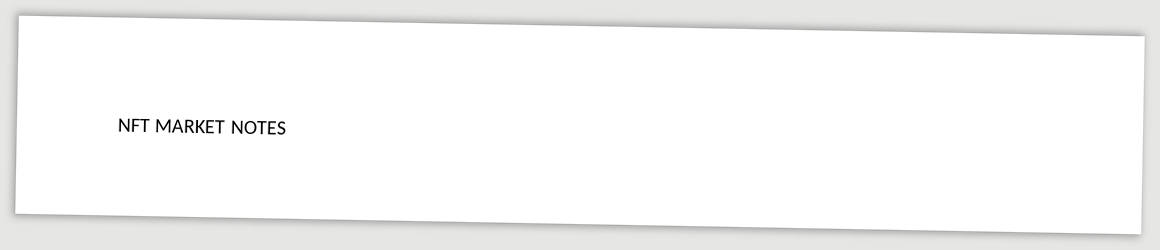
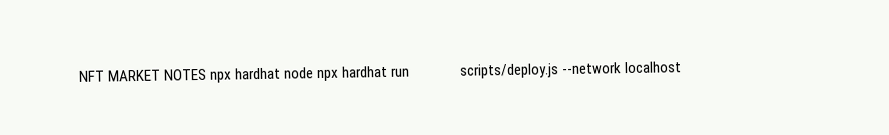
(287, 127) none -> [210,61,683,83] npx hardhat node npx hardhat run scripts/deploy.js --network localhost

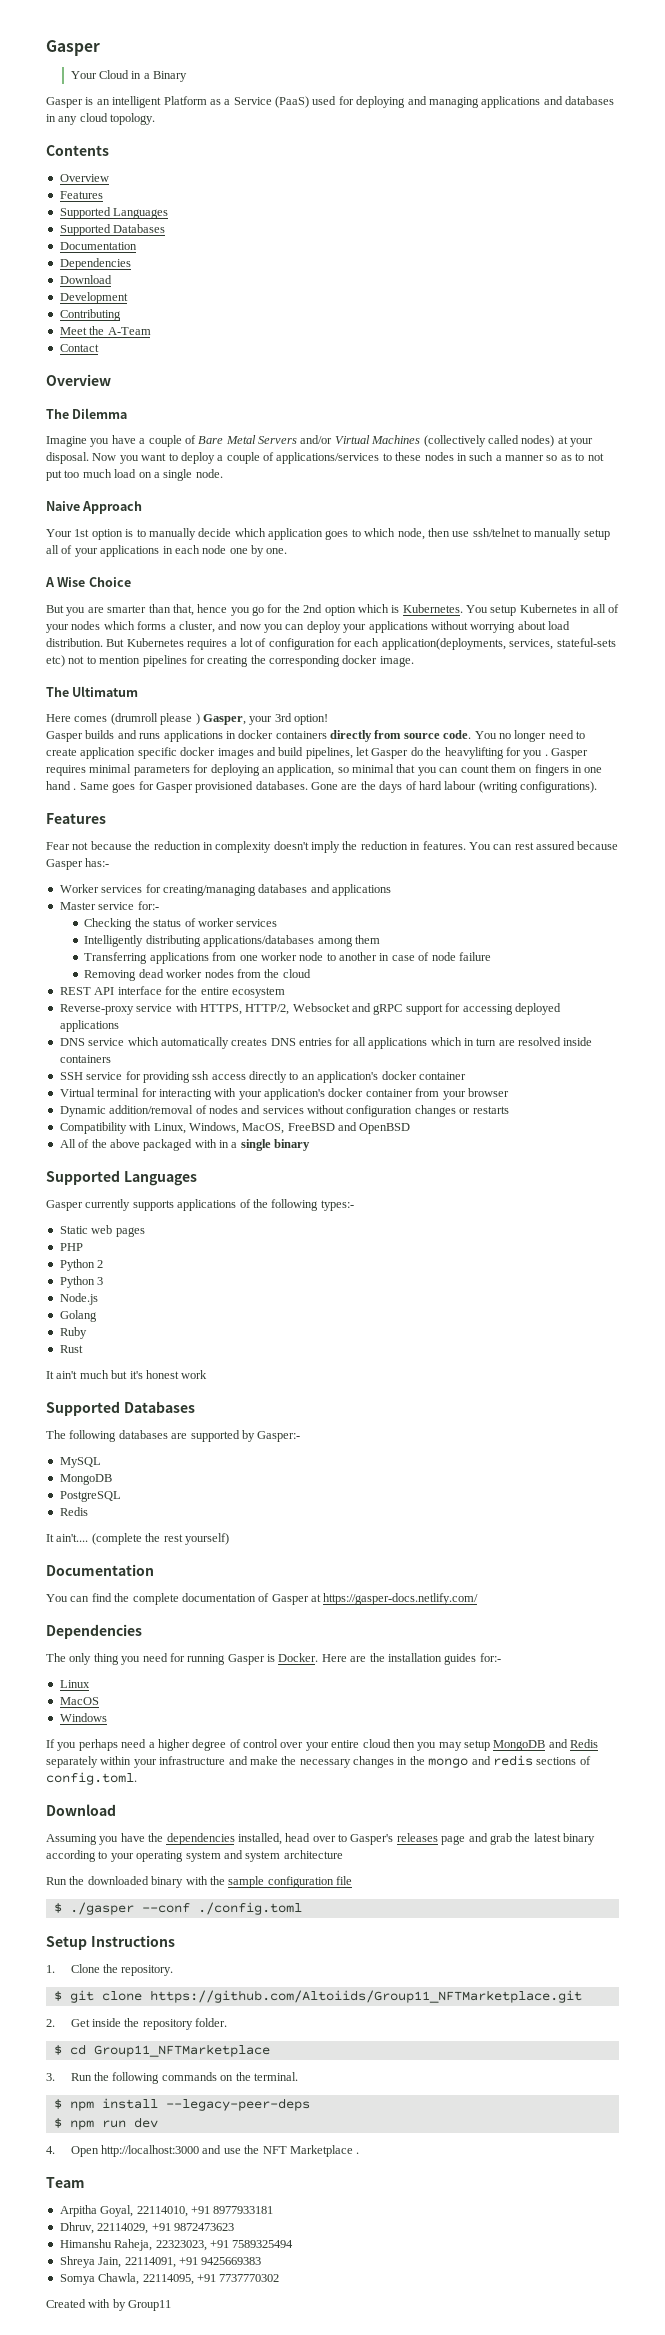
[79,61,683,83] NFT MARKET NOTES npx hardhat node npx hardhat run scripts/deploy.js --network localhost -> [46,40,100,56] [70,70,188,82] [46,96,614,108] [46,113,156,125] [46,145,109,156] [59,174,109,182] [59,191,103,199] [59,207,169,219] [59,224,166,236] [59,242,137,250] [59,258,131,270] [59,275,112,284] [59,292,128,304] [59,309,121,321] [59,326,151,335] [59,344,99,352] [46,374,111,386] [46,408,128,419] [46,435,593,447] [46,452,604,464] [46,469,223,481] [46,501,143,514] [46,528,610,540] [46,545,288,557] [45,577,131,587] [46,604,619,616] [46,621,570,633] [46,638,616,650] [46,655,414,667] [46,686,139,697] [46,713,328,725] [46,730,585,742] [46,747,588,759] [46,764,603,776] [46,781,597,793] [46,813,106,824] [46,841,619,853] [46,858,110,870] [59,884,391,896] [59,901,159,910] [84,918,278,930] [84,935,380,947] [84,952,491,964] [84,969,311,981] [59,986,285,998] [59,1003,561,1015] [59,1020,119,1032] [59,1037,593,1049] [59,1055,111,1063] [59,1071,466,1083] [59,1088,509,1100] [59,1105,509,1117] [59,1122,411,1134] [59,1139,311,1151] [46,1170,197,1186] [46,1199,354,1211] [59,1225,145,1237] [59,1243,83,1251] [59,1259,104,1271] [59,1276,104,1288] [59,1293,98,1305] [59,1310,97,1322] [59,1327,87,1339] [59,1345,83,1353] [46,1370,208,1379] [46,1401,195,1416] [46,1430,301,1442] [59,1457,101,1468] [59,1474,112,1485] [59,1491,121,1502] [59,1507,88,1516] [46,1533,229,1545] [46,1564,154,1576] [46,1593,479,1605] [46,1624,142,1639] [46,1653,501,1665] [59,1680,90,1688] [59,1697,99,1705] [59,1713,107,1722] [46,1739,599,1751] [46,1755,591,1768] [46,1772,137,1785] [46,1804,116,1816] [46,1833,595,1845] [46,1850,343,1862] [46,1876,352,1888] [53,1902,302,1915] [46,1935,175,1950] [46,1964,174,1976] [53,1990,582,2003] [46,2018,228,2030] [53,2044,270,2057] [46,2072,298,2084] [53,2098,310,2111] [53,2117,158,2130] [46,2145,360,2157] [46,2177,85,2188] [59,2205,274,2217] [59,2222,234,2234] [59,2239,294,2251] [59,2256,262,2268] [59,2273,280,2285] [46,2299,172,2311] Gasper // Your Cloud in a Binary // Gasper is an intelligent Platform as a Service (PaaS) used for deploying and managing applications and databases in any cloud topology. // Contents // Overview // Features // Supported Languages // Supported Databases // Documentation // Dependencies // Download // Development // Contributing // Meet the A-Team // Contact // Overview // The Dilemma // Imagine you have a couple of Bare Metal Servers and/or Virtual Machines (collectively called nodes) at your disposal. Now you want to deploy a couple of applications/services to these nodes in such a manner so as to not put too much load on a single node. // Naive Approach // Your 1st option is to manually decide which application goes to which node, then use ssh/telnet to manually setup all of your applications in each node one by one. // A Wise Choice // But you are smarter than that, hence you go for the 2nd option which is Kubernetes. You setup Kubernetes in all of your nodes which forms a cluster, and now you can deploy your applications without worrying about load distribution. But Kubernetes requires a lot of configuration for each application(deployments, services, stateful-sets etc) not to mention pipelines for creating the corresponding docker image. // The Ultimatum // Here comes (drumroll please ) Gasper, your 3rd option! // Gasper builds and runs applications in docker containers directly from source code. You no longer need to create application specific docker images and build pipelines, let Gasper do the heavylifting for you . Gasper requires minimal parameters for deploying an application, so minimal that you can count them on fingers in one hand . Same goes for Gasper provisioned databases. Gone are the days of hard labour (writing configurations). // Features // Fear not because the reduction in complexity doesn't imply the reduction in features. You can rest assured because Gasper has:- // Worker services for creating/managing databases and applications // Master service for:- // Checking the status of worker services // Intelligently distributing applications/databases among them // Transferring applications from one worker node to another in case of node failure // Removing dead worker nodes from the cloud // REST API interface for the entire ecosystem // Reverse-proxy service with HTTPS, HTTP/2, Websocket and gRPC support for accessing deployed applications // DNS service which automatically creates DNS entries for all applications which in turn are resolved inside containers // SSH service for providing ssh access directly to an application's docker container // Virtual terminal for interacting with your application's docker container from your browser // Dynamic addition/removal of nodes and services without configuration changes or restarts // Compatibility with Linux, Windows, MacOS, FreeBSD and OpenBSD // All of the above packaged with in a single binary // Supported Languages // Gasper currently supports applications of the following types:- // Static web pages // PHP // Python 2 // Python 3 // Node.js // Golang // Ruby // Rust // It ain't much but it's honest work // Supported Databases // The following databases are supported by Gasper:- // MySQL // MongoDB // PostgreSQL // Redis // It ain't.... (complete the rest yourself) // Documentation // You can find the complete documentation of Gasper at https://gasper-docs.netlify.com/ // Dependencies // The only thing you need for running Gasper is Docker. Here are the installation guides for:- // Linux // MacOS // Windows // If you perhaps need a higher degree of control over your entire cloud then you may setup MongoDB and Redis separately within your infrastructure and make the necessary changes in the mongo and redis sections of config.toml. // Download // Assuming you have the dependencies installed, head over to Gasper's releases page and grab the latest binary according to your operating system and system architecture // Run the downloaded binary with the sample configuration file // $ ./gasper --conf ./config.toml // Setup Instructions // 1. Clone the repository. // $ git clone https://github.com/Altoiids/Group11_NFTMarketplace.git // 2. Get inside the repository folder. // $ cd Group11_NFTMarketplace // 3. Run the following commands on the terminal. // $ npm install --legacy-peer-deps // $ npm run dev // 4. Open http://localhost:3000 and use the NFT Marketplace . // Team // Arpitha Goyal, 22114010, +91 8977933181 // Dhruv, 22114029, +91 9872473623 // Himanshu Raheja, 22323023, +91 7589325494 // Shreya Jain, 22114091, +91 9425669383 // Somya Chawla, 22114095, +91 7737770302 // Created with by Group11

